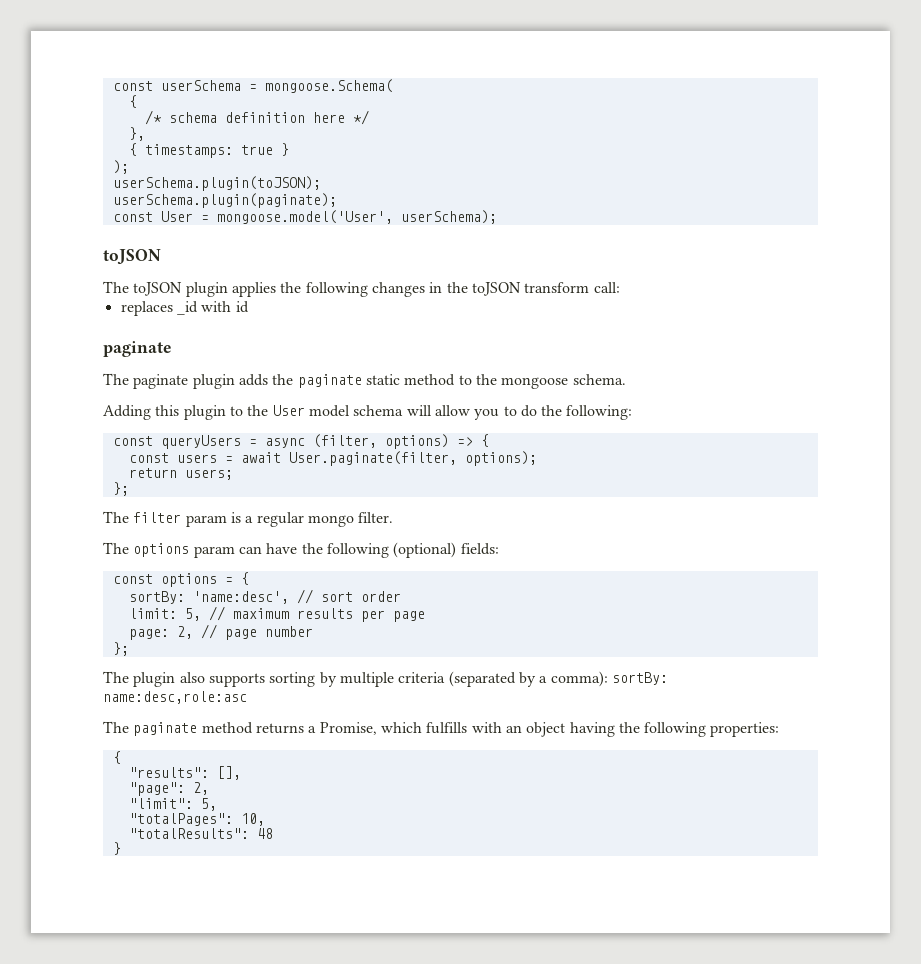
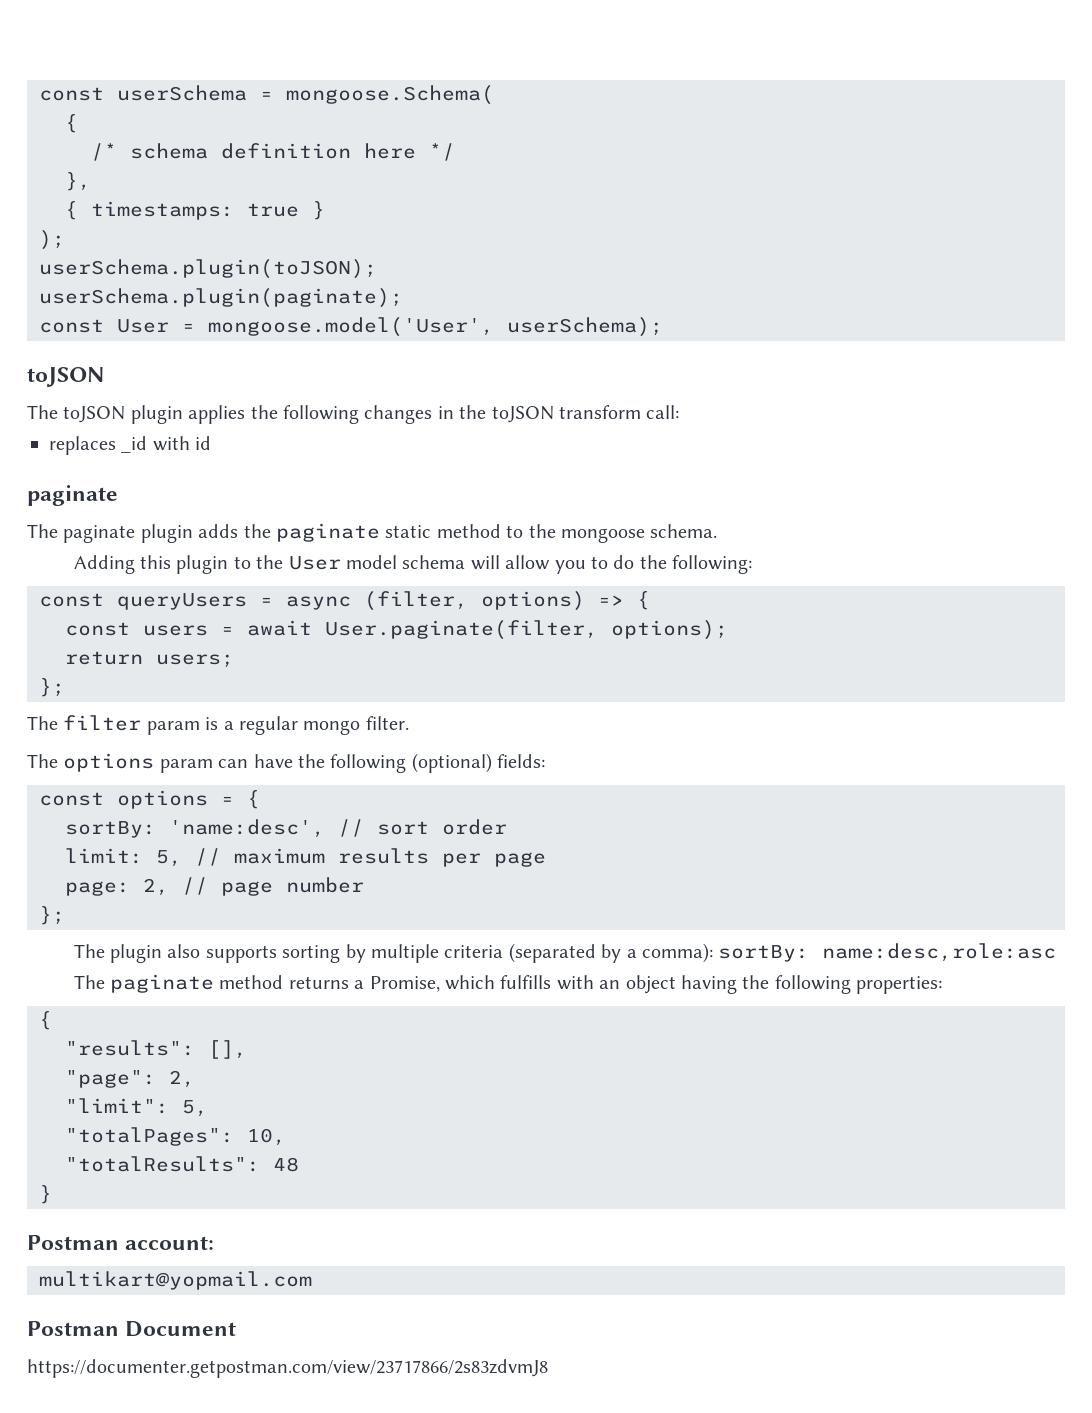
(121, 848) none -> [27,1235,215,1250] [39,1271,312,1290] [27,1321,237,1337] [27,1359,548,1378] // Postman account: // multikart@yopmail.com // Postman Document // https://documenter.getpostman.com/view/23717866/2s83zdvmJ8

